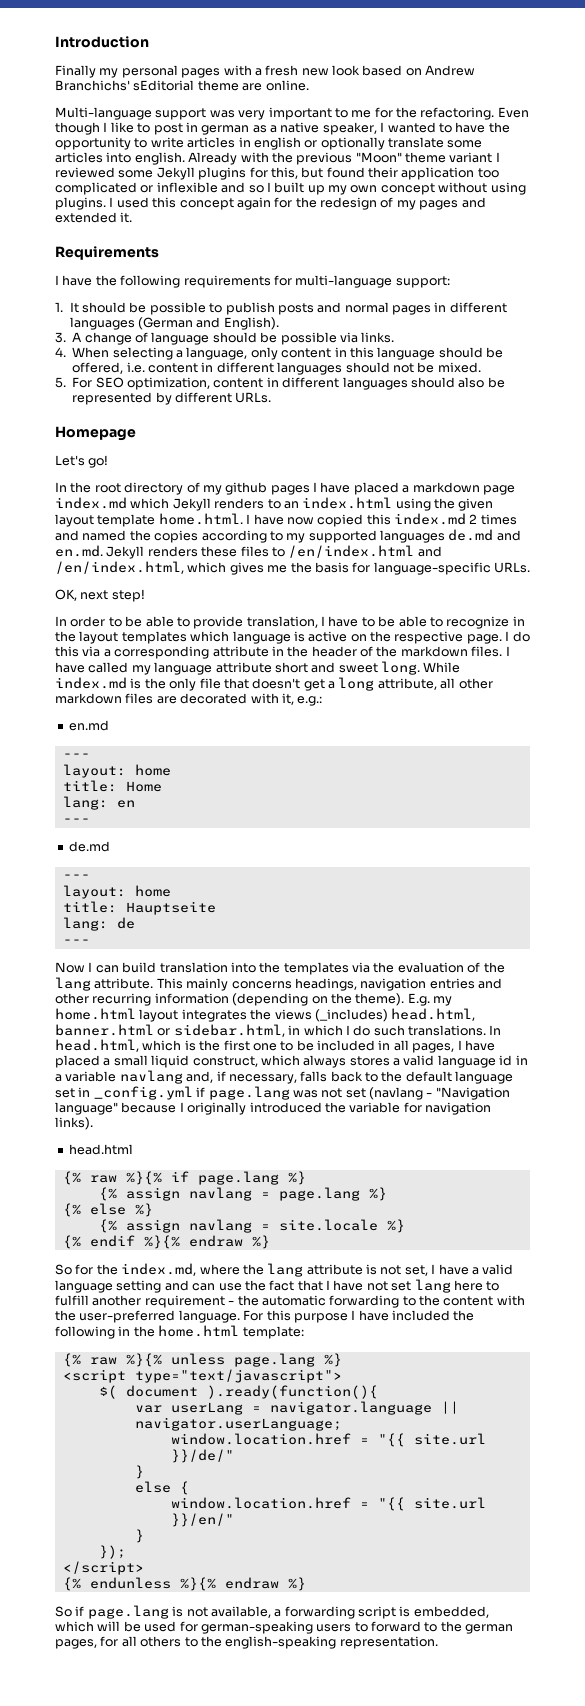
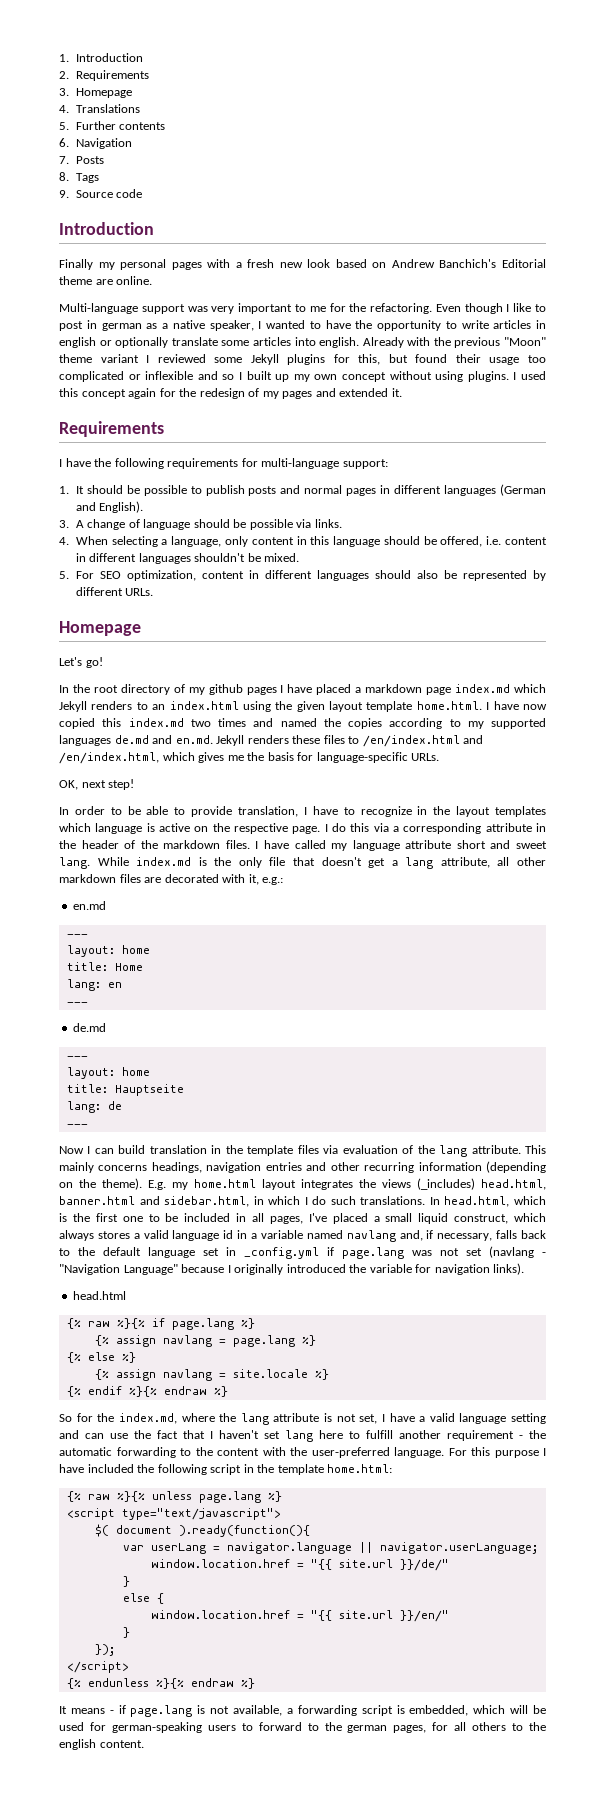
(55, 42) none -> [59,53,143,62] [59,70,149,81] [59,88,132,98] [59,104,140,113] [59,121,166,130] [59,138,132,149] [59,156,104,164] [59,172,99,183] [59,189,143,198] 1. Introduction // 2. Requirements // 3. Homepage // 4. Translations // 5. Further contents // 6. Navigation // 7. Posts // 8. Tags // 9. Source code //
[55,80,195,91] Branchichs' sEditorial -> [439,259,547,268] Banchich's Editorial
[401,167,475,180] application -> [489,357,520,365] usage
[345,362,414,373] should not -> [194,553,246,562] shouldn't
[469,514,478,524] 2 -> [190,719,211,727] two
[378,616,443,627] be able to -> (355, 811) none
[381,661,420,675] long. -> [59,857,90,869] lang.
[338,677,375,691] long -> [405,857,434,869] lang
[230,962,395,975] into the templates via the -> [211,1145,339,1156] in the template files via
[157,1028,171,1036] or -> [139,1196,160,1205] and
[457,1040,495,1051] I have -> [308,1213,327,1222] I've
(117, 1076) none -> [306,1230,343,1239] named
[55,1102,118,1115] language" -> [123,1264,178,1275] Language"
[333,1280,388,1291] have not -> [219,1430,259,1439] haven't
[118,1325,304,1339] in the home.html template: -> [210,1464,393,1475] script in the template home.html:
[55,1606,72,1617] So -> [59,1706,114,1714] It means -
[225,1636,438,1649] english-speaking representation. -> [59,1739,144,1750] english content.

